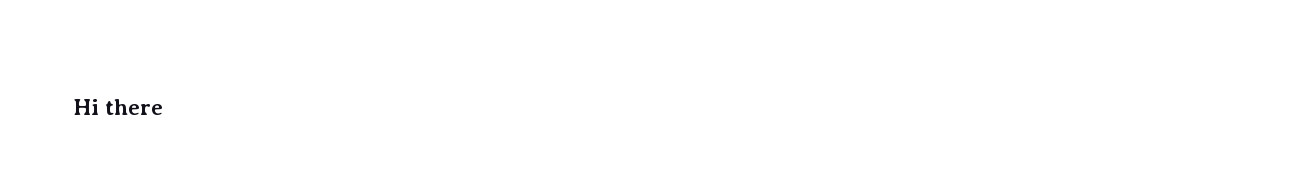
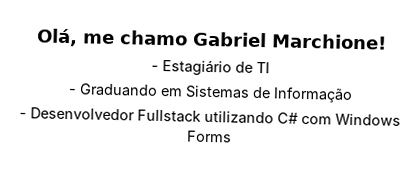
[73,99,164,115] Hi there -> [35,28,387,50] [151,59,270,77] [67,83,353,103] [18,107,401,126] [186,130,232,143] Olá, me chamo Gabriel Marchione! // - Estagiário de TI // - Graduando em Sistemas de Informação // - Desenvolvedor Fullstack utilizando C# com Windows Forms

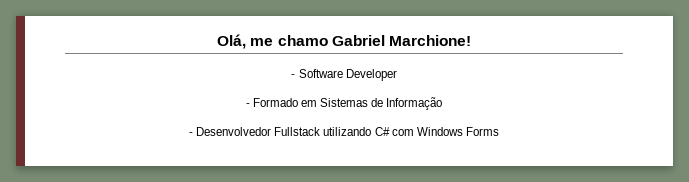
[162,59,270,77] [67,83,158,97] Estagiário de TI // - Graduando -> [298,69,397,81] [245,98,298,107] Software Developer // - Formado

